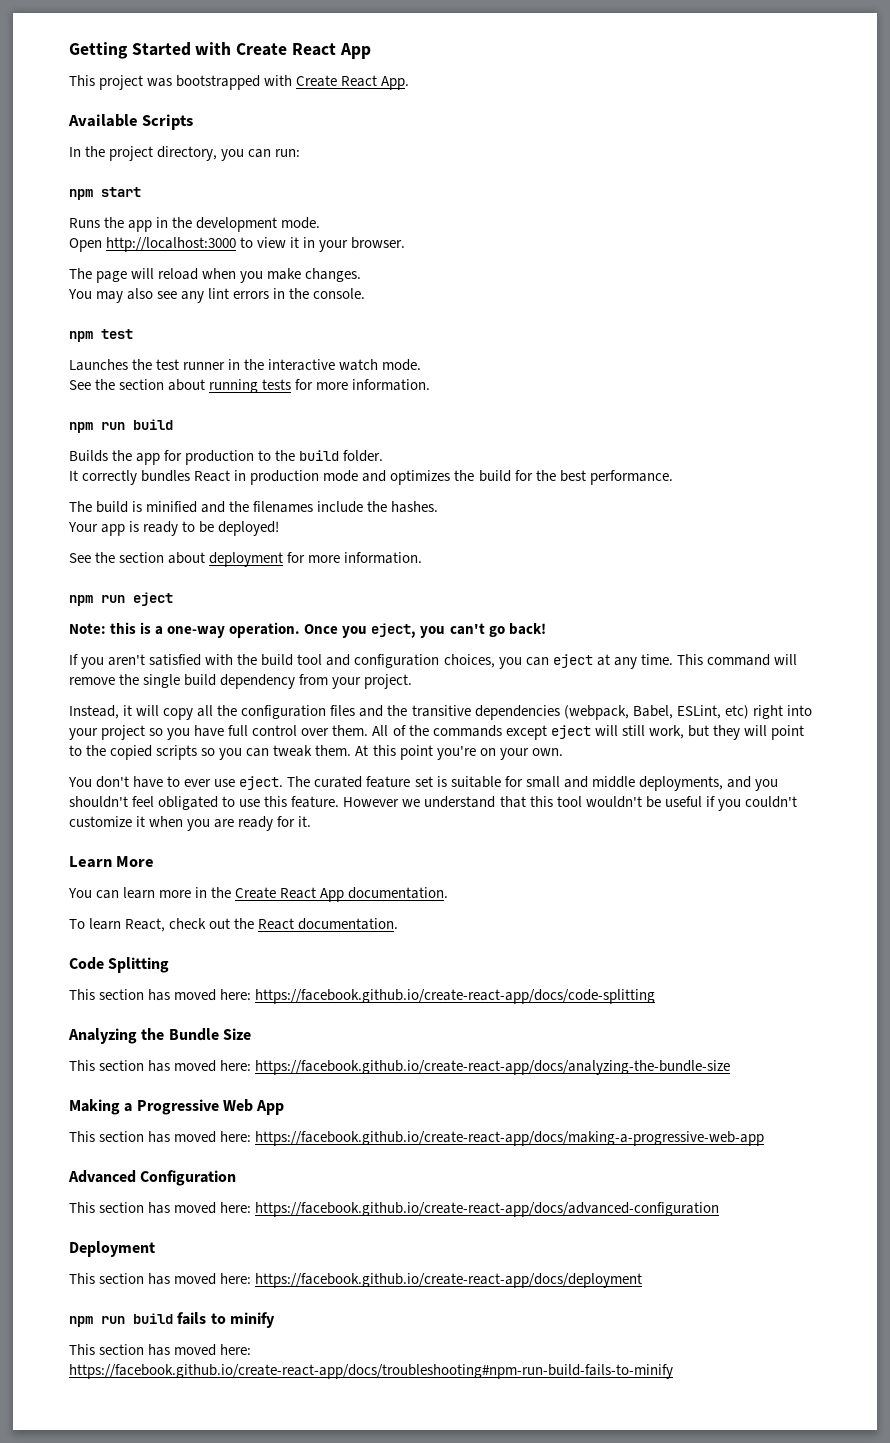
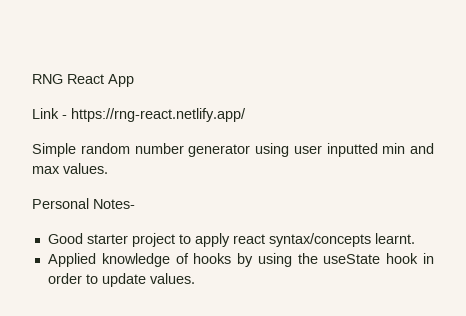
[69,42,371,59] [69,75,410,90] [68,114,194,130] [69,146,301,161] [69,187,141,200] [69,217,321,232] [69,237,406,252] [69,268,362,283] [68,288,366,303] [69,329,133,342] [69,359,422,371] [69,379,431,393] [69,419,173,433] [69,450,384,465] [69,470,673,485] [69,501,439,513] [68,521,280,536] [69,552,423,567] [69,592,173,606] [69,622,546,638] [69,654,797,669] [69,674,413,689] [69,705,812,720] [69,725,805,740] [69,745,563,760] [68,776,778,791] [69,796,797,811] [69,816,312,831] [69,856,155,868] [68,887,449,902] [69,918,399,932] [69,957,170,973] [69,989,656,1004] [68,1028,251,1044] [69,1060,731,1075] [69,1099,285,1115] [69,1131,765,1146] [68,1170,237,1186] [69,1202,720,1217] [69,1241,155,1257] [69,1273,643,1288] [69,1312,275,1328] [69,1344,252,1356] [69,1364,673,1379] Getting Started with Create React App // This project was bootstrapped with Create React App. // Available Scripts // In the project directory, you can run: // npm start // Runs the app in the development mode. // Open http://localhost:3000 to view it in your browser. // The page will reload when you make changes. // You may also see any lint errors in the console. // npm test // Launches the test runner in the interactive watch mode. // See the section about running tests for more information. // npm run build // Builds the app for production to the build folder. // It correctly bundles React in production mode and optimizes the build for the best performance. // The build is minified and the filenames include the hashes. // Your app is ready to be deployed! // See the section about deployment for more information. // npm run eject // Note: this is a one-way operation. Once you eject, you can't go back! // If you aren't satisfied with the build tool and configuration choices, you can eject at any time. This command will remove the single build dependency from your project. // Instead, it will copy all the configuration files and the transitive dependencies (webpack, Babel, ESLint, etc) right into your project so you have full control over them. All of the commands except eject will still work, but they will point to the copied scripts so you can tweak them. At this point you're on your own. // You don't have to ever use eject. The curated feature set is suitable for small and middle deployments, and you shouldn't feel obligated to use this feature. However we understand that this tool wouldn't be useful if you couldn't customize it when you are ready for it. // Learn More // You can learn more in the Create React App documentation. // To learn React, check out the React documentation. // Code Splitting // This section has moved here: https://facebook.github.io/create-react-app/docs/code-splitting // Analyzing the Bundle Size // This section has moved here: https://facebook.github.io/create-react-app/docs/analyzing-the-bundle-size // Making a Progressive Web App // This section has moved here: https://facebook.github.io/create-react-app/docs/making-a-progressive-web-app // Advanced Configuration // This section has moved here: https://facebook.github.io/create-react-app/docs/advanced-configuration // Deployment // This section has moved here: https://facebook.github.io/create-react-app/docs/deployment // npm run build fails to minify // This section has moved here: https://facebook.github.io/create-react-app/docs/troubleshooting#npm-run-build-fails-to-minify -> [32,74,134,87] [32,108,246,122] [32,143,434,157] [32,163,108,174] [32,198,135,209] [47,233,415,247] [47,253,435,267] [47,273,195,287] RNG React App // Link - https://rng-react.netlify.app/ // Simple random number generator using user inputted min and max values. // Personal Notes- // Good starter project to apply react syntax/concepts learnt. // Applied knowledge of hooks by using the useState hook in order to update values.

